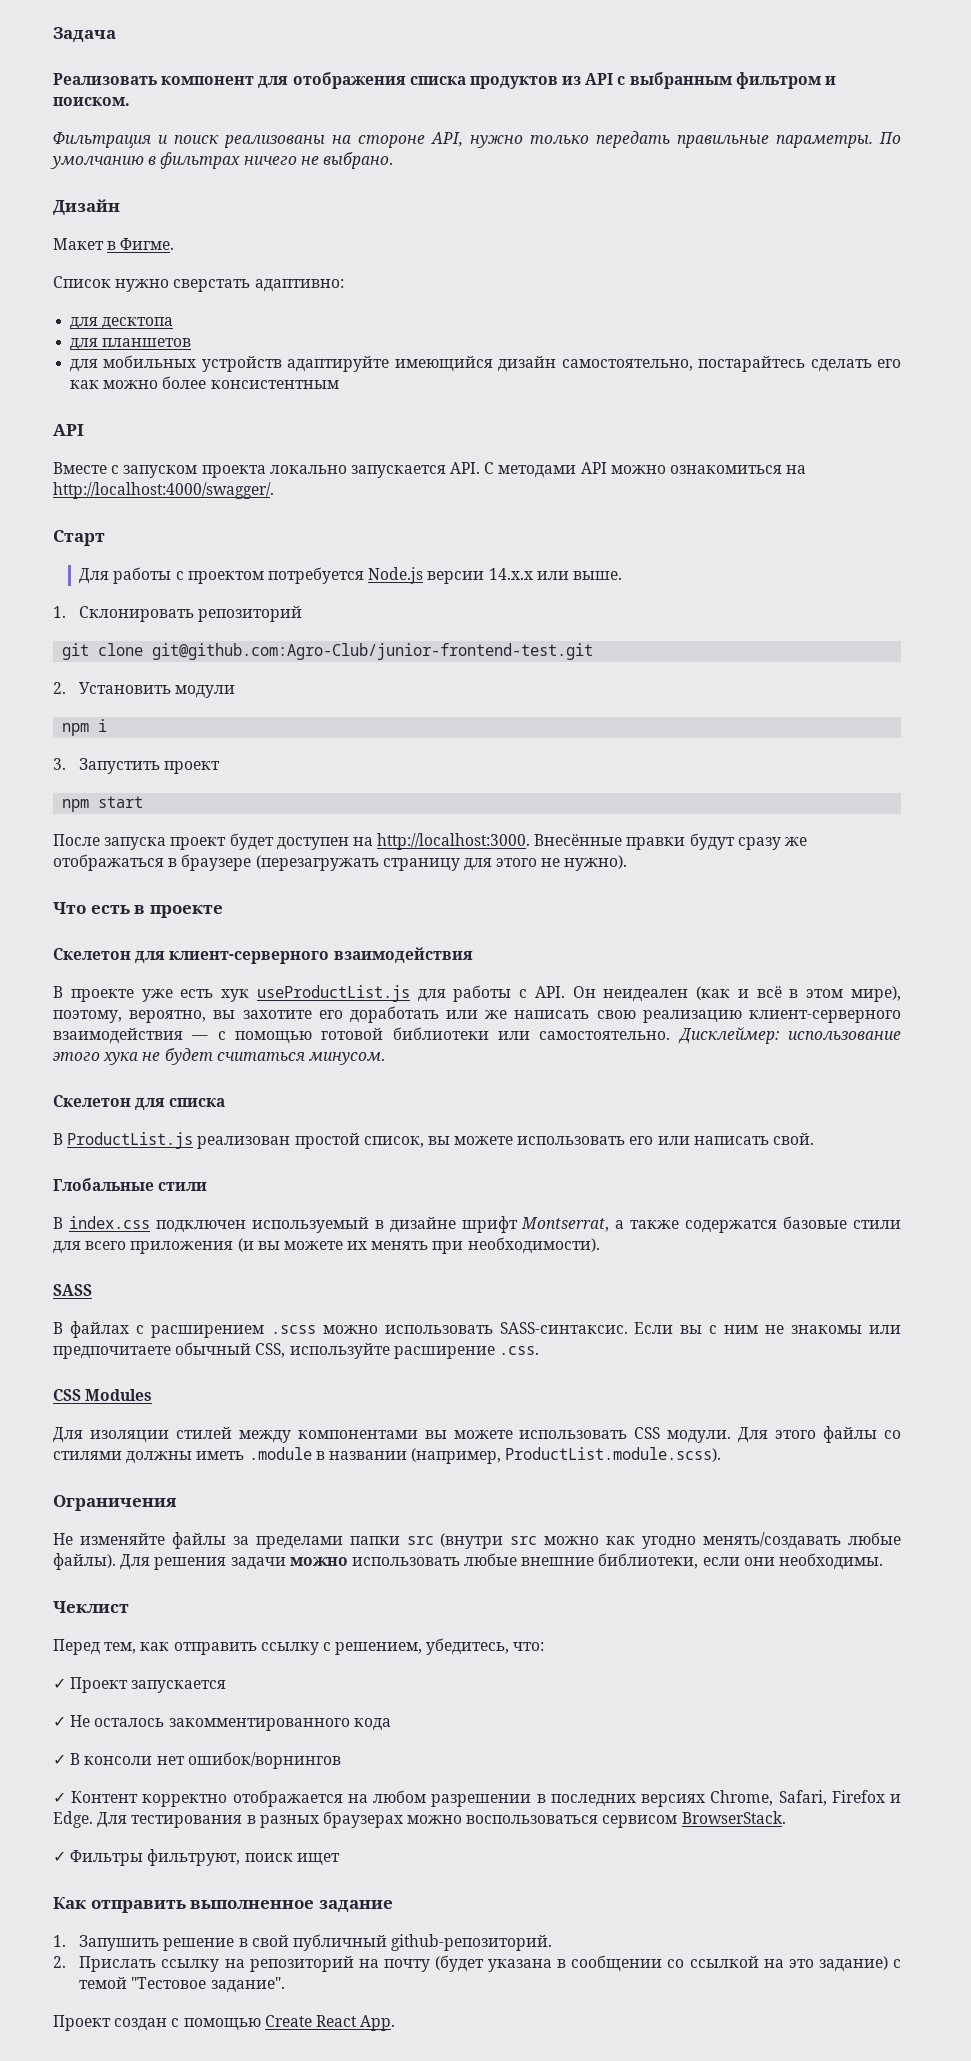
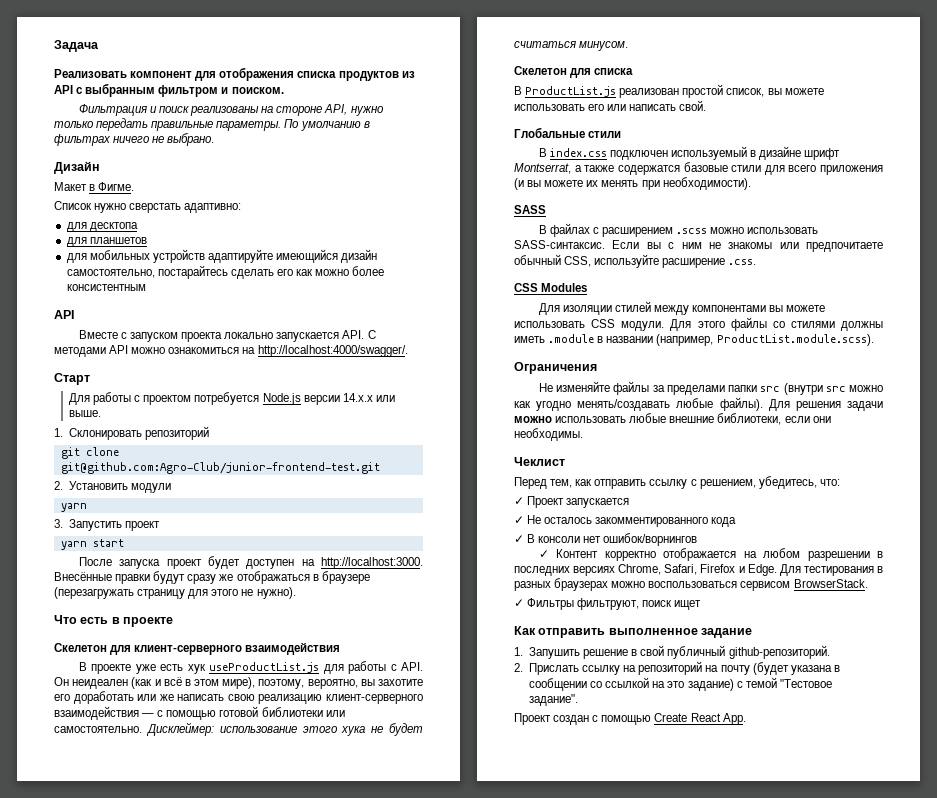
[62,719,108,736] npm i -> [60,503,87,512] yarn
[62,799,90,812] npm -> [60,541,87,550] yarn

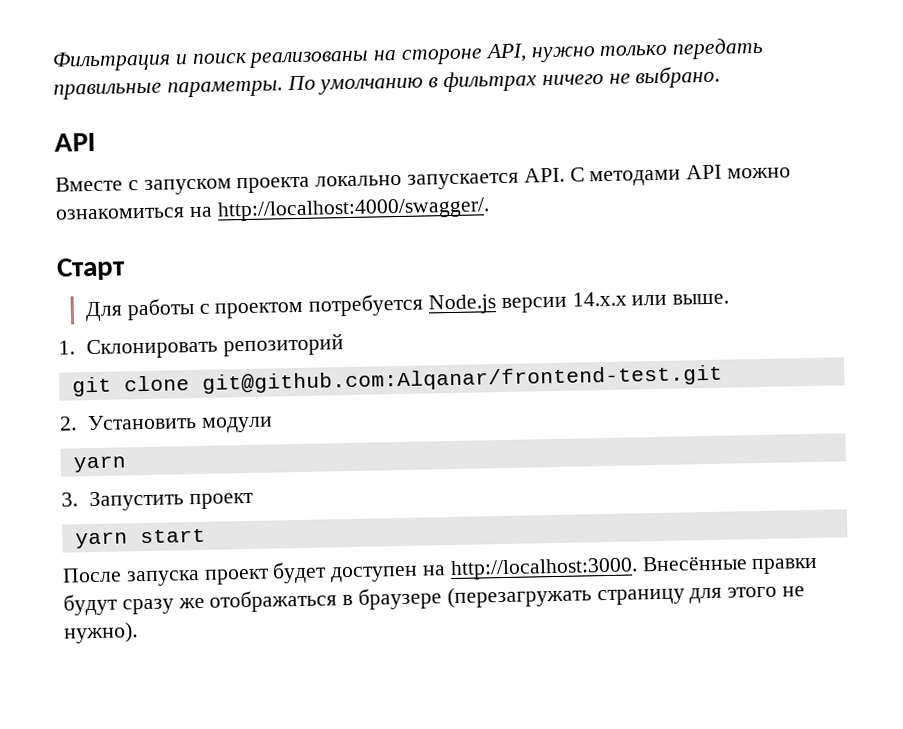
[54,40,99,52] [54,67,415,81] [54,83,284,97] Задача // Реализовать компонент для отображения списка продуктов из API с выбранным фильтром и поиском. // -> (52, 61) none
[54,161,100,174] [54,182,135,191] [54,201,242,213] [66,222,138,232] [66,237,147,247] [66,249,378,263] [66,265,385,279] [66,284,146,291] // Дизайн // Макет в Фигме. // Список нужно сверстать адаптивно: // для десктопа // для планшетов // для мобильных устройств адаптируйте имеющийся дизайн самостоятельно, постарайтесь сделать его как можно более консистентным -> (721, 77) none
[60,462,380,474] git@github.com:Agro-Club/junior-frontend-test.git -> [201,364,723,394] git@github.com:Alqanar/frontend-test.git
[54,615,174,627] [54,642,341,655] [78,661,423,674] [54,677,423,689] [54,691,423,704] [54,706,345,720] [54,722,423,736] [514,41,629,51] [514,66,634,78] [514,84,824,98] [514,100,707,111] [514,127,622,138] [538,146,841,160] [514,162,883,175] [514,177,751,190] [514,205,546,214] [538,223,819,237] [514,240,883,252] [514,254,757,268] [514,283,588,292] [538,301,826,315] [514,317,883,331] [514,334,874,346] [514,362,597,374] [538,381,883,395] [514,397,883,411] [514,413,831,425] [514,428,583,441] [514,457,565,466] [514,476,840,489] [514,496,630,508] [514,515,737,527] [514,533,698,546] [538,548,883,561] [514,564,883,576] [514,578,868,591] [514,598,702,610] [514,626,753,638] [514,645,830,659] [514,661,840,675] [529,677,832,691] [529,694,579,706] [514,713,746,725] // Что есть в проекте // Скелетон для клиент-серверного взаимодействия // В проекте уже есть хук useProductList.js для работы с API. Он неидеален (как и всё в этом мире), поэтому, вероятно, вы захотите его доработать или же написать свою реализацию клиент-серверного взаимодействия — с помощью готовой библиотеки или самостоятельно. Дисклеймер: использование этого хука не будет считаться минусом. // Скелетон для списка // В ProductList.js реализован простой список, вы можете использовать его или написать свой. // Глобальные стили // В index.css подключен используемый в дизайне шрифт Montserrat, а также содержатся базовые стили для всего приложения (и вы можете их менять при необходимости). // SASS // В файлах с расширением .scss можно использовать SASS-синтаксис. Если вы с ним не знакомы или предпочитаете обычный CSS, используйте расширение .css. // CSS Modules // Для изоляции стилей между компонентами вы можете использовать CSS модули. Для этого файлы со стилями должны иметь .module в названии (например, ProductList.module.scss). // Ограничения // Не изменяйте файлы за пределами папки src (внутри src можно как угодно менять/создавать любые файлы). Для решения задачи можно использовать любые внешние библиотеки, если они необходимы. // Чеклист // Перед тем, как отправить ссылку с решением, убедитесь, что: // ✓ Проект запускается // ✓ Не осталось закомментированного кода // ✓ В консоли нет ошибок/ворнингов // ✓ Контент корректно отображается на любом разрешении в последних версиях Chrome, Safari, Firefox и Edge. Для тестирования в разных браузерах можно воспользоваться сервисом BrowserStack. // ✓ Фильтры фильтруют, поиск ищет // Как отправить выполненное задание // 1. Запушить решение в свой публичный github-репозиторий. // 2. Прислать ссылку на репозиторий на почту (будет указана в сообщении со ссылкой на это задание) c темой "Тестовое задание". // Проект создан с помощью Create React App. -> (138, 633) none

